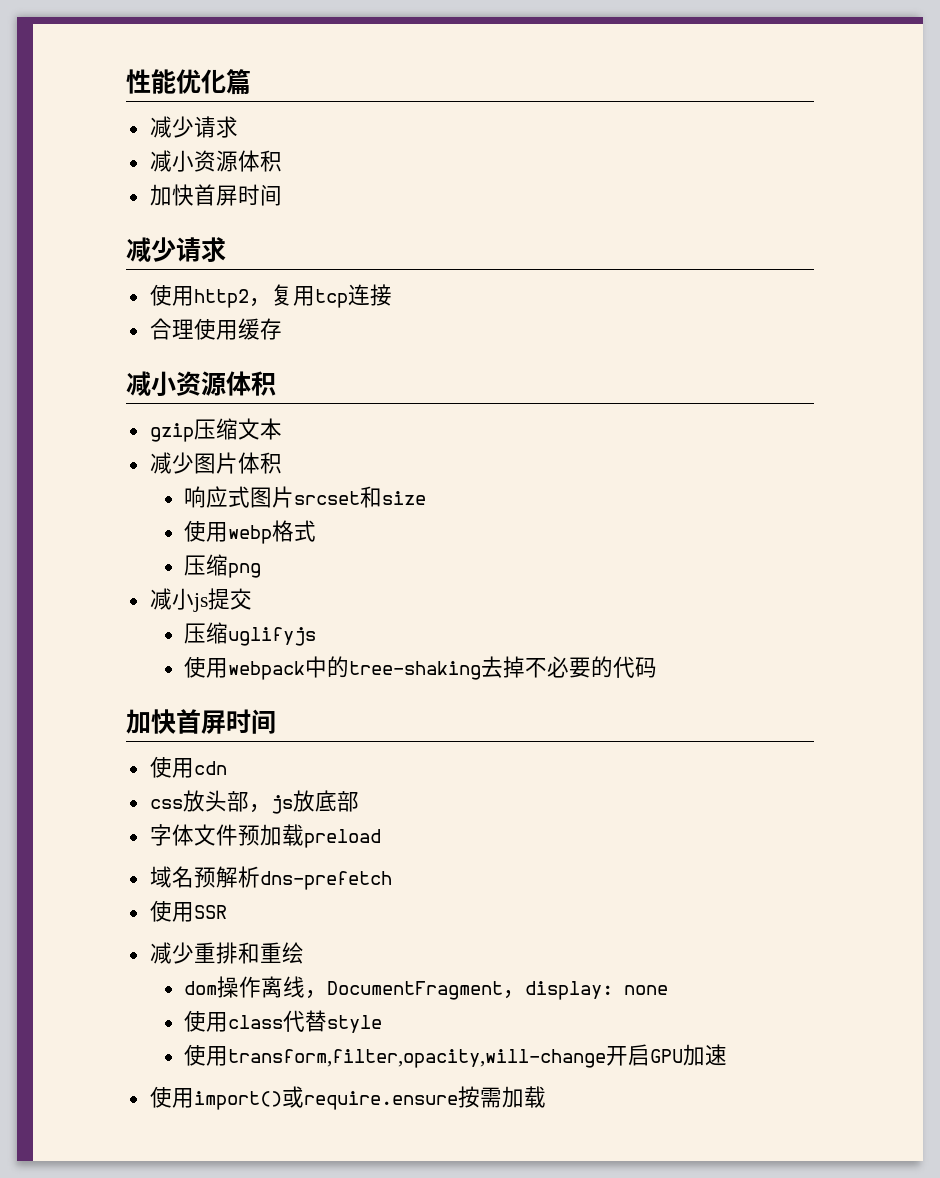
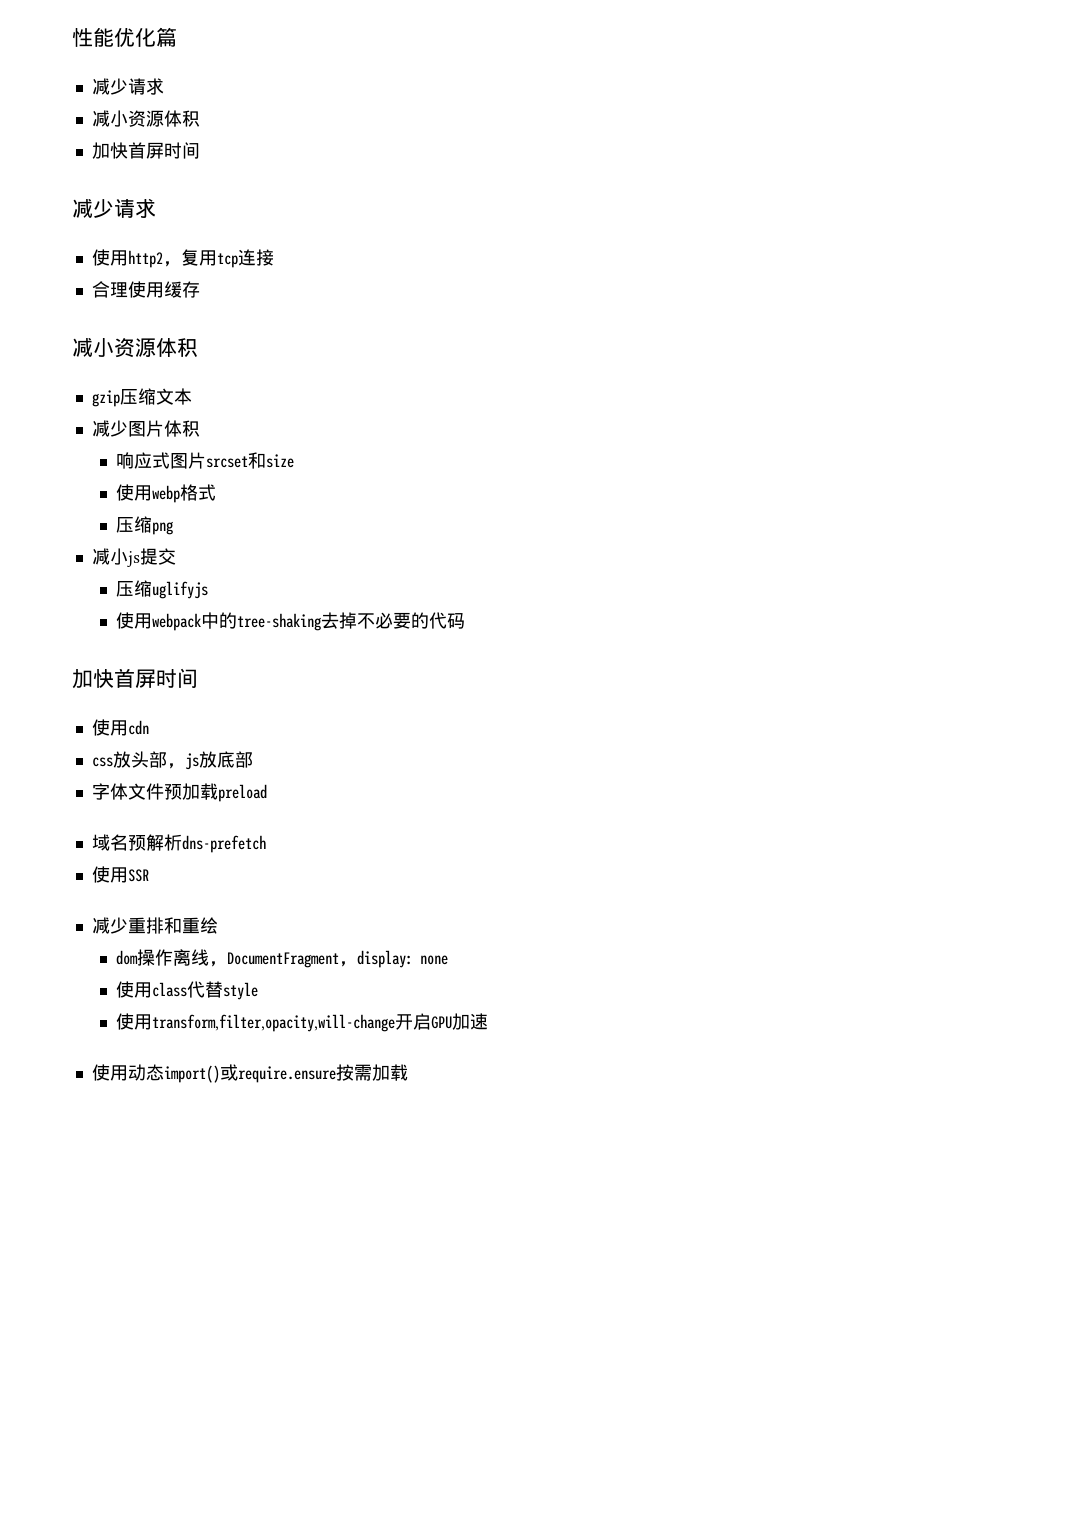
(194, 1098) none -> [127,1064,164,1081] 动态

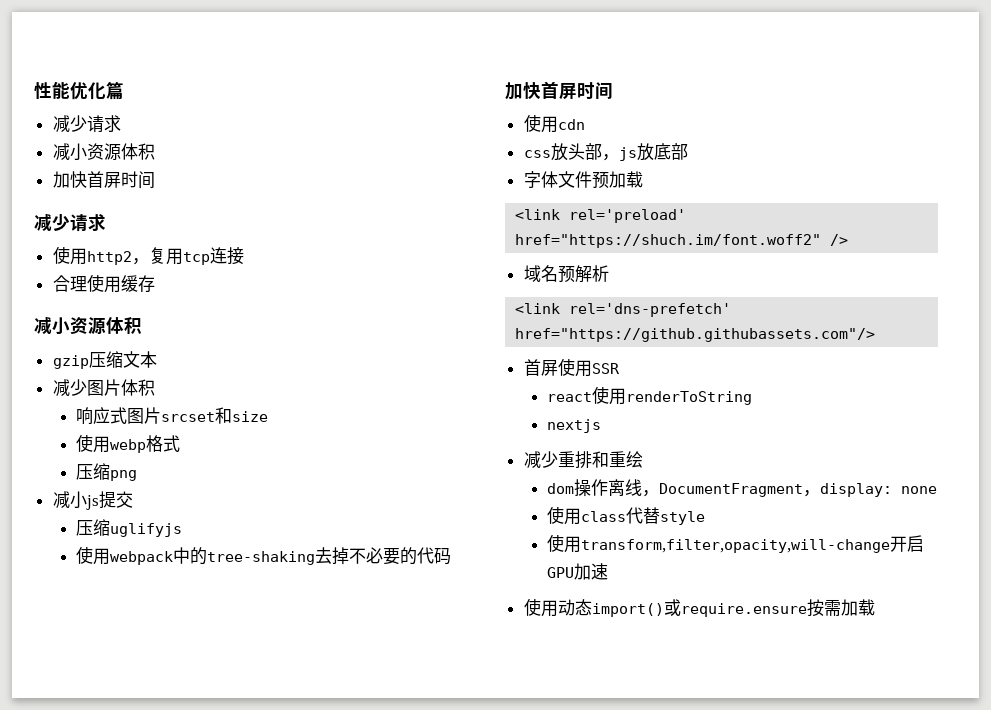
[217,784,267,802] preload -> [515,209,687,223] [515,234,849,248] // <link rel='preload' href="https://shuch.im/font.woff2" />
[181,835,266,853] [91,866,149,883] dns-prefetch // 使用SSR -> [515,303,732,317] [515,328,876,342] [523,358,620,377] [547,386,753,405] [547,419,602,433] // <link rel='dns-prefetch' href="https://github.githubassets.com"/> // 首屏使用SSR // react使用renderToString // nextjs

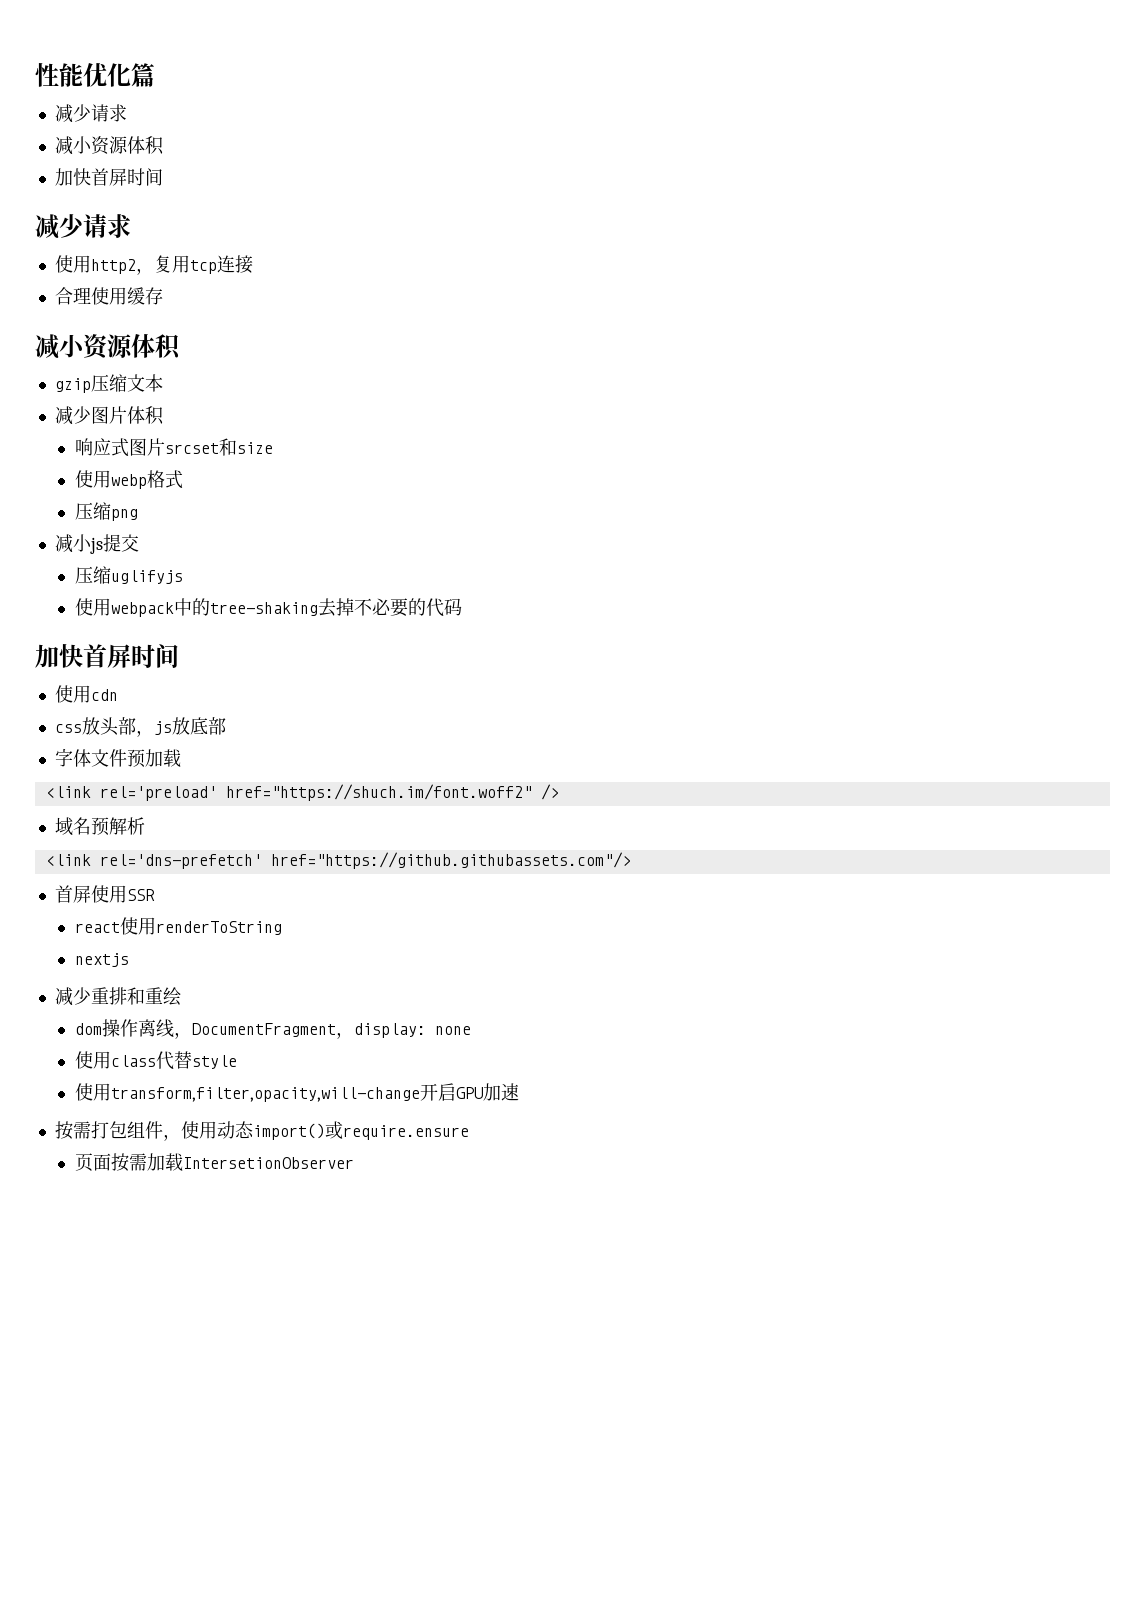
(609, 571) none -> [54,1121,181,1141] 按需打包组件，
(807, 610) none -> [74,1153,111,1172] // 页面
(875, 607) none -> [182,1157,354,1169] IntersetionObserver

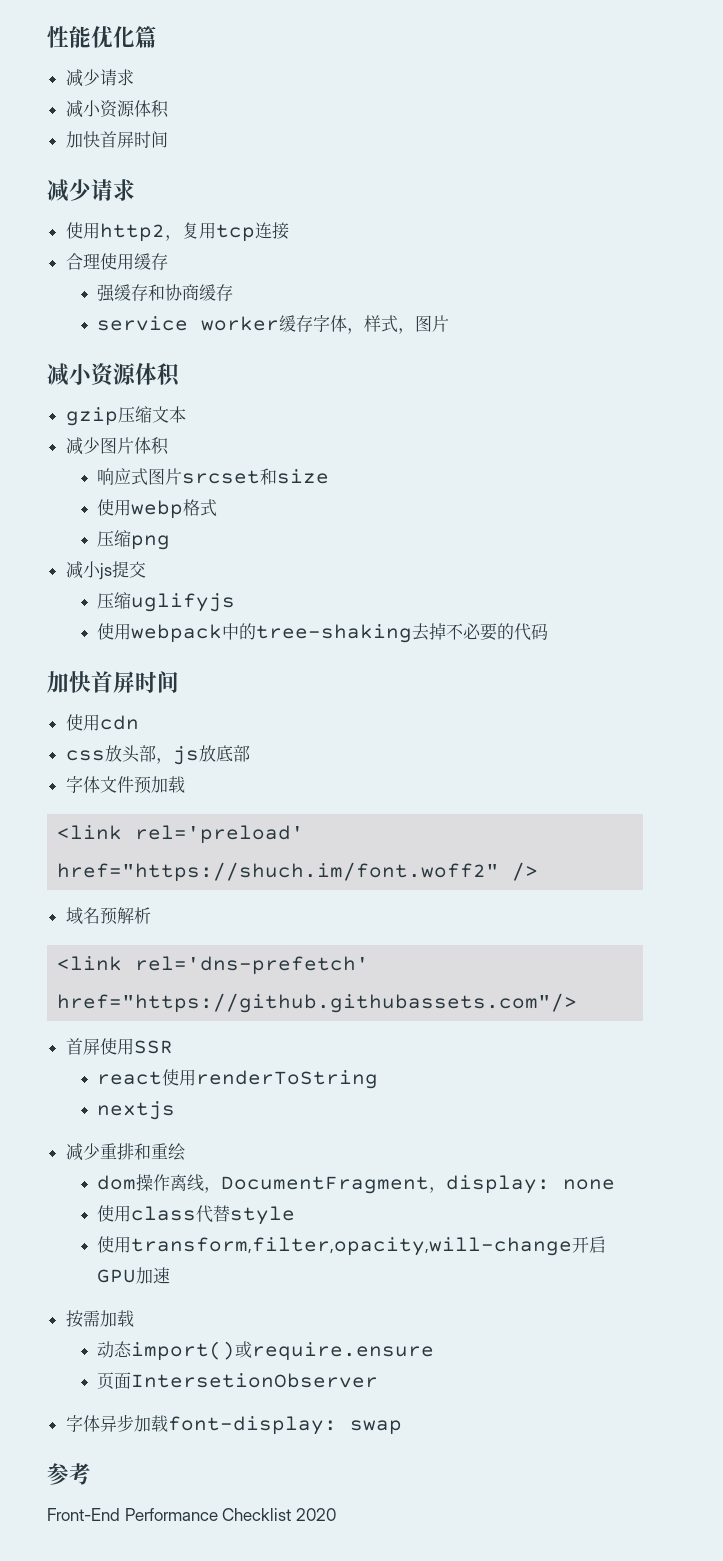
(163, 296) none -> [97,284,234,302] [97,315,450,334] // 强缓存和协商缓存 // service worker缓存字体，样式，图片
[90,1121,217,1141] 打包组件，使用 -> [99,1310,134,1327] 加载 //
[110,1153,354,1172] 按需加载IntersetionObserver -> [131,1373,379,1388] [65,1414,402,1435] [47,1463,91,1485] [47,1508,336,1521] IntersetionObserver // 字体异步加载font-display: swap // 参考 // Front-End Performance Checklist 2020

